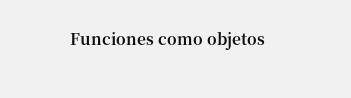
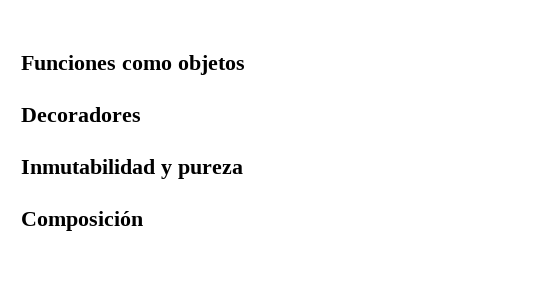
(266, 40) none -> [21,107,141,122] [21,159,243,179] [21,211,143,231] // Decoradores // Inmutabilidad y pureza // Composición

